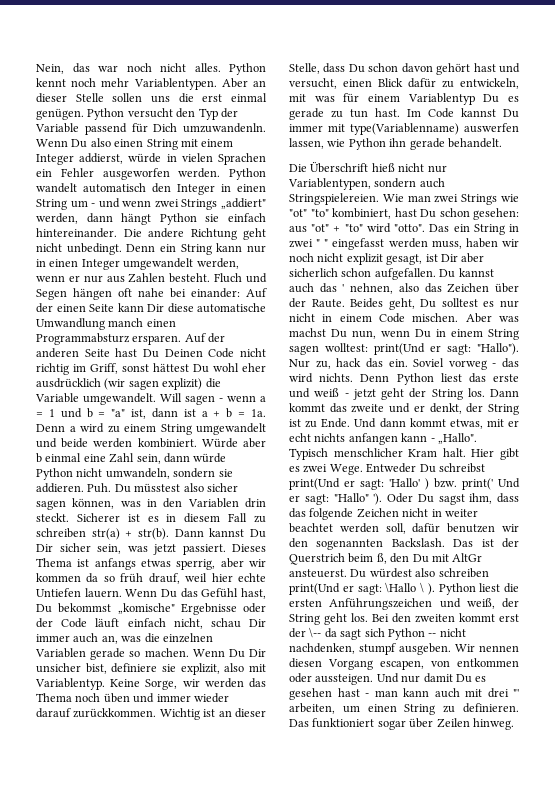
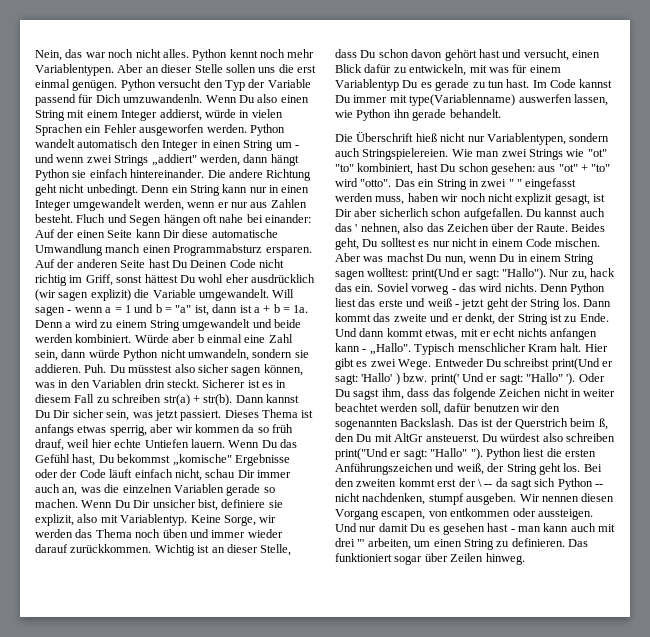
[289,582,435,595] print(Und er sagt: \Hallo \ ). -> [335,448,483,460] print("Und er sagt: "Hallo" ").
[309,627,322,638] \-- -> [477,479,493,487] \ --

